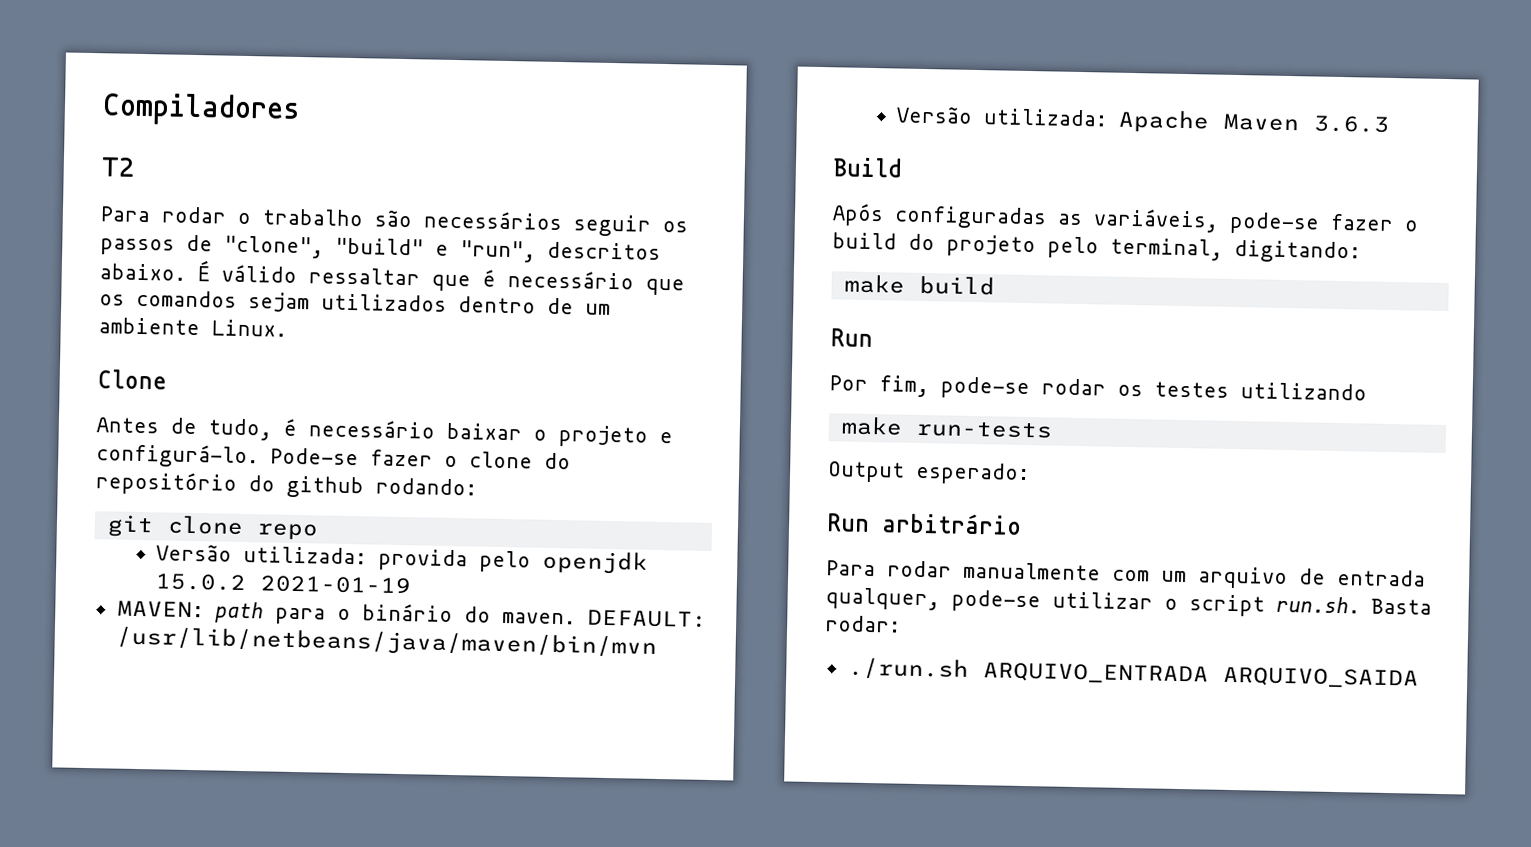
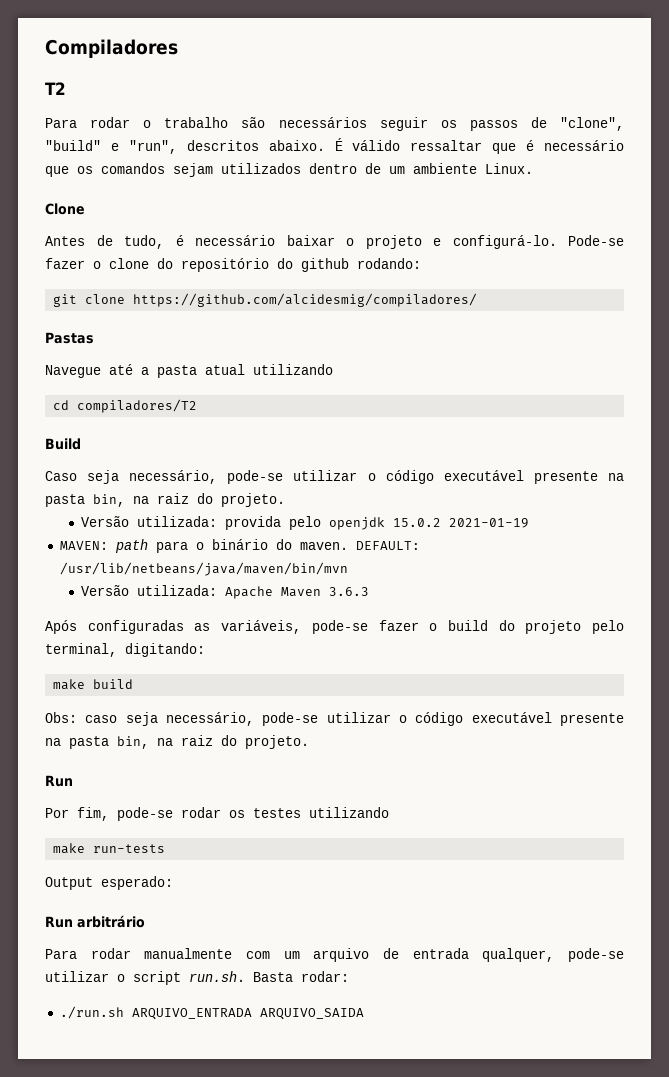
[256,523,318,541] repo -> [133,293,478,307] [45,332,94,344] [45,364,333,378] [53,399,198,413] [45,438,81,450] [45,470,624,484] [45,493,285,507] https://github.com/alcidesmig/compiladores/ // Pastas // Navegue até a pasta atual utilizando // cd compiladores/T2 // Build // Caso seja necessário, pode-se utilizar o código executável presente na pasta bin, na raiz do projeto.
[833,157,903,178] // Build -> (370, 591) none
(995, 285) none -> [45,712,624,726] [45,735,309,749] // Obs: caso seja necessário, pode-se utilizar o código executável presente na pasta bin, na raiz do projeto.

